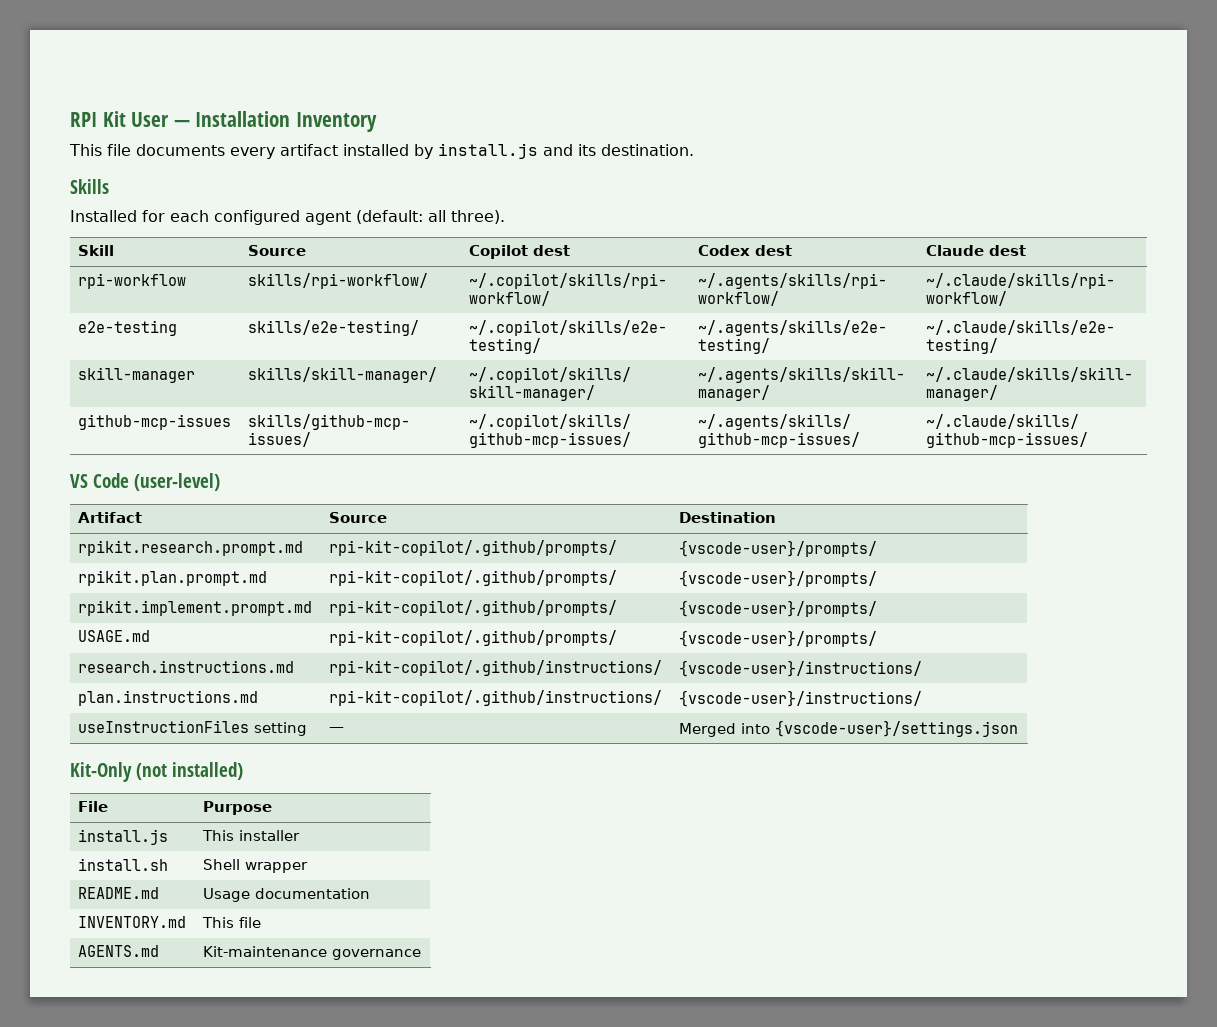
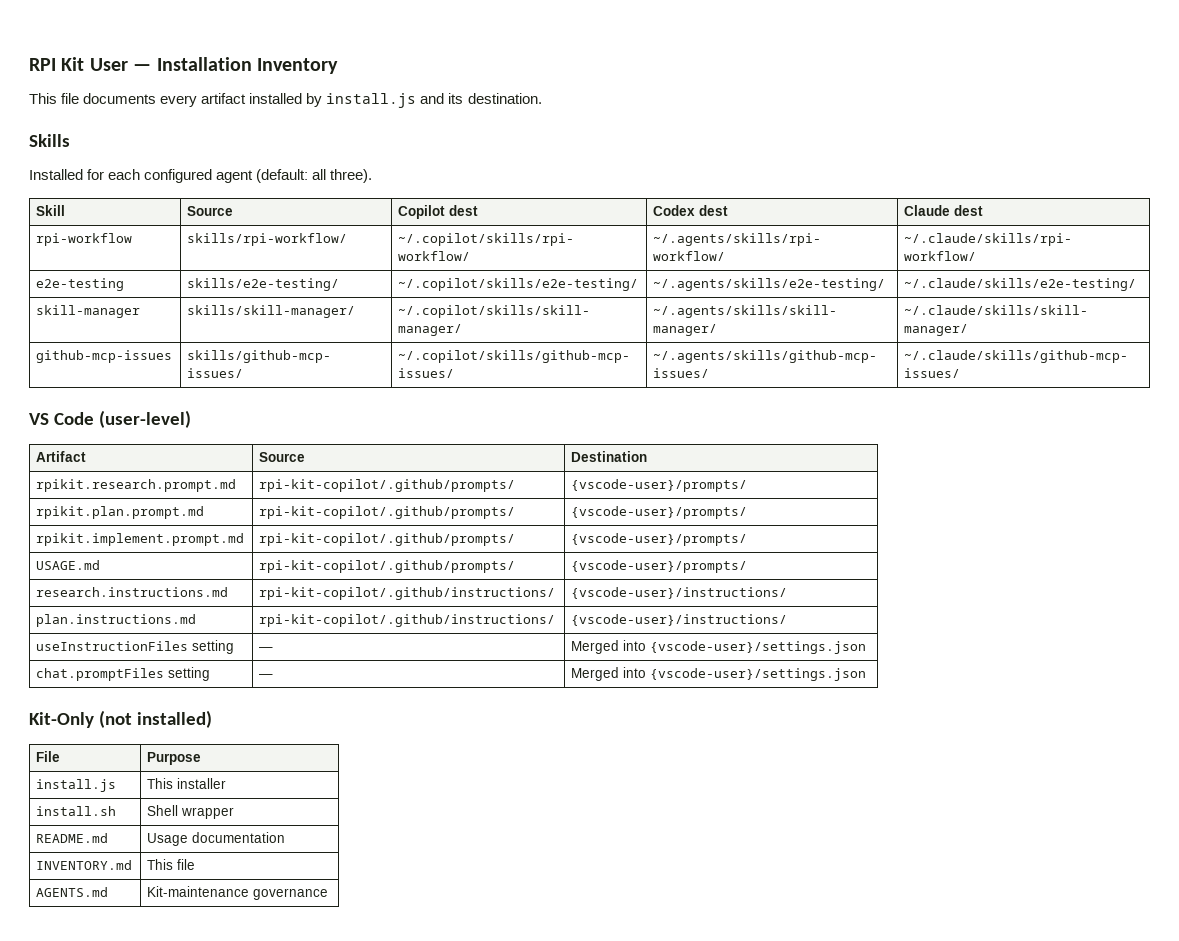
(1019, 728) none -> [36,667,211,681] [259,674,274,678] [571,667,867,681] // chat.promptFiles setting | — | Merged into {vscode-user}/settings.json

